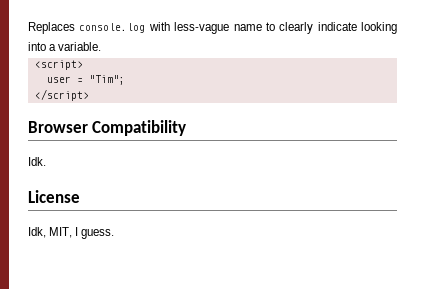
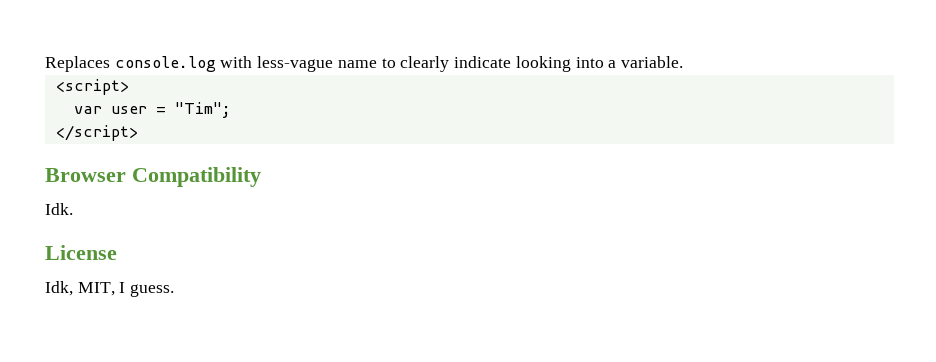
(83, 65) none -> [73,106,102,114] var

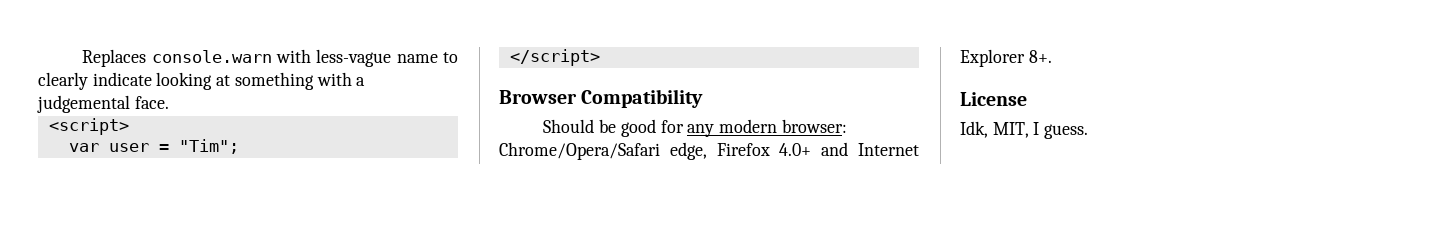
[114,56,216,72] console.log -> [151,50,272,63] console.warn
[575,56,683,68] into a variable. -> [216,72,366,90] [37,95,169,113] at something with a judgemental face.
[45,203,73,215] Idk. -> [543,119,847,137] [499,142,919,160] [960,49,1052,67] Should be good for any modern browser: Chrome/Opera/Safari edge, Firefox 4.0+ and Internet Explorer 8+.

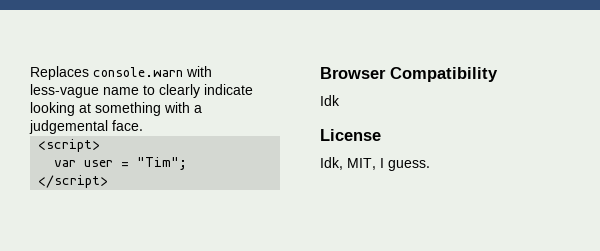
[543,119,847,137] [499,142,919,160] [960,49,1052,67] Should be good for any modern browser: Chrome/Opera/Safari edge, Firefox 4.0+ and Internet Explorer 8+. -> [320,95,340,106] Idk

